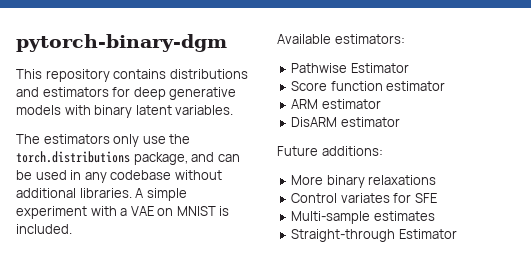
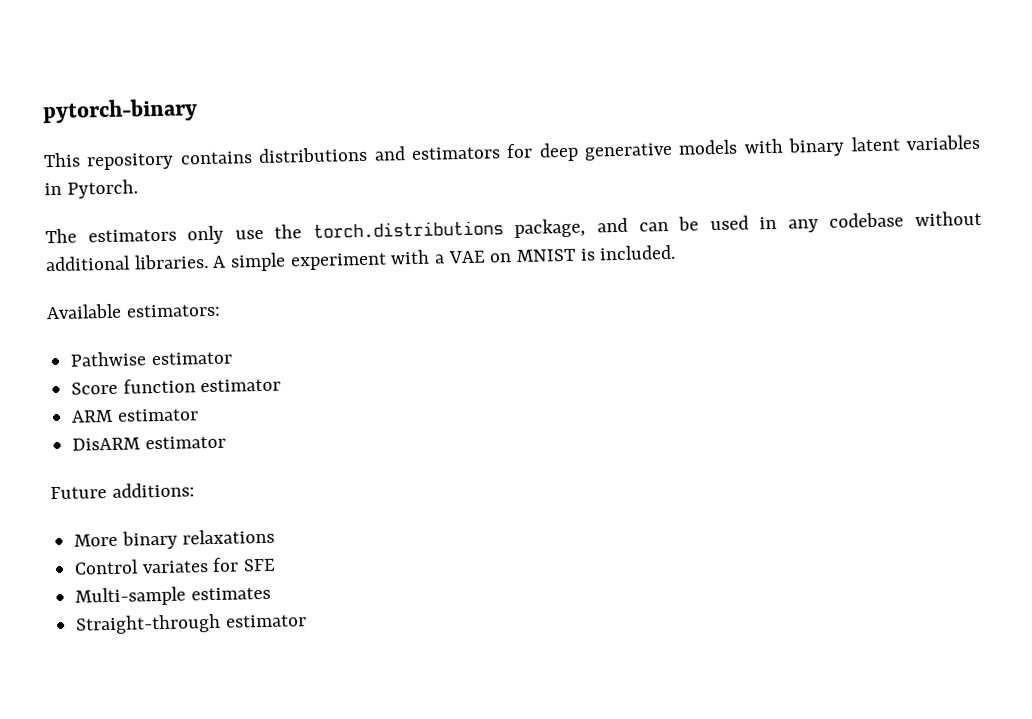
[16,34,227,52] pytorch-binary-dgm -> [42,98,198,124] pytorch-binary
[175,105,234,115] variables. -> [905,134,980,151] [44,179,138,199] variables in Pytorch.
[350,63,409,73] Estimator -> [150,351,233,366] estimator
[398,229,457,239] Estimator -> [224,614,307,628] estimator

